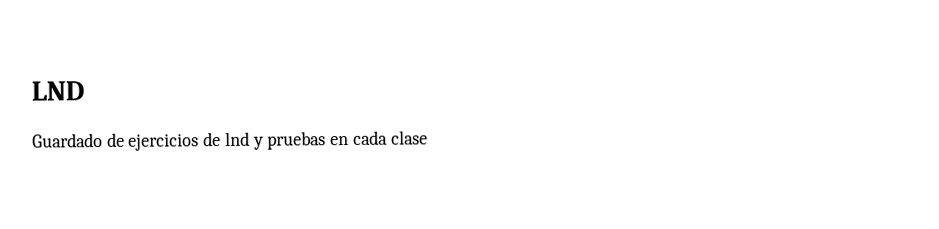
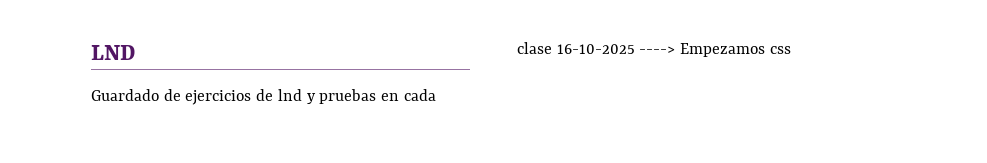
(428, 137) none -> [556,43,791,57] 16-10-2025 ----> Empezamos css

